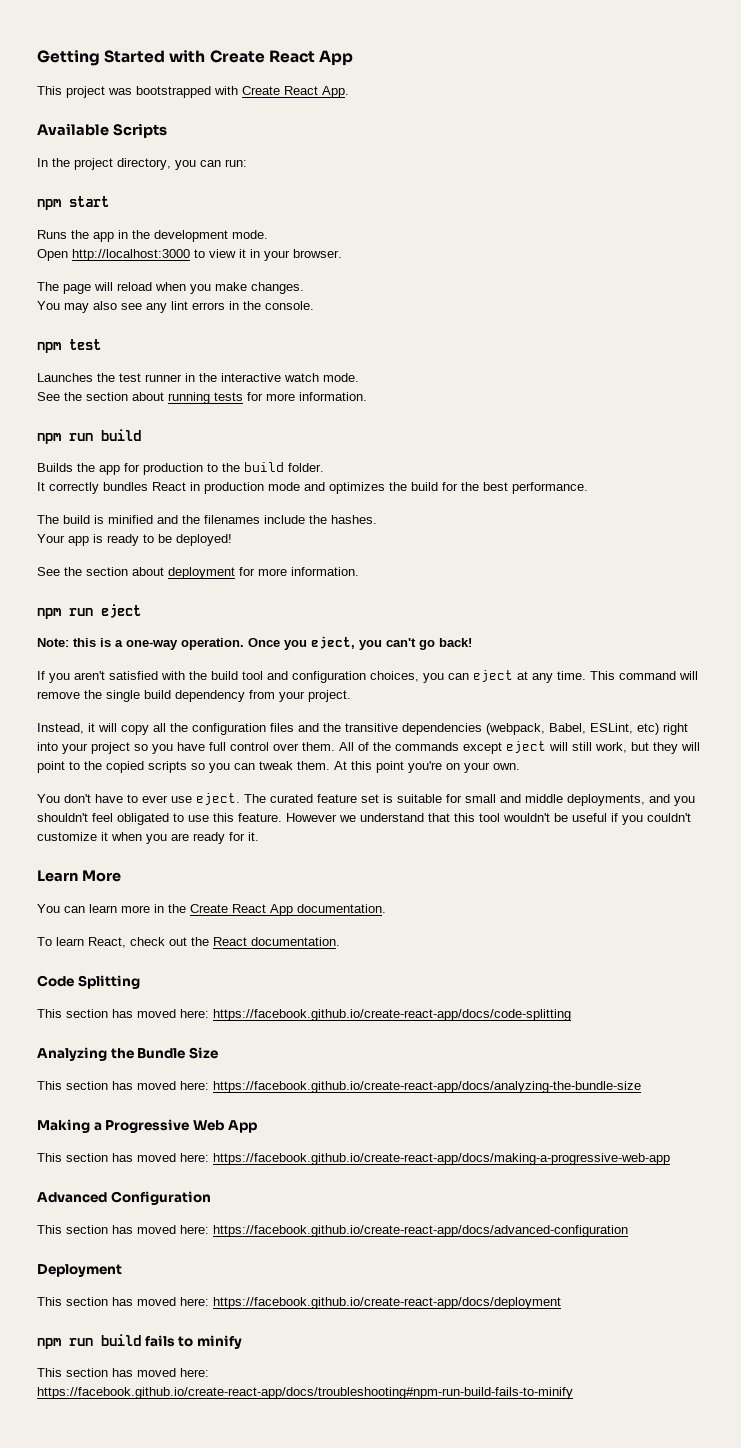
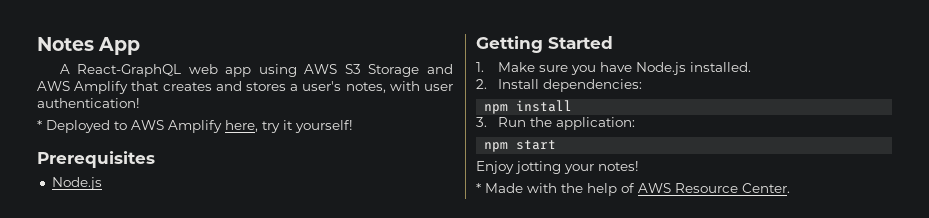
[37,50,353,66] [37,86,349,98] [37,123,167,138] [37,158,247,170] [37,196,109,210] [37,230,268,242] [37,249,342,261] [37,282,304,294] [37,301,314,313] [37,339,101,353] [37,373,359,382] [37,392,367,404] [37,429,141,444] [37,462,324,475] [37,482,588,494] [37,515,377,524] [37,534,232,546] [37,567,359,579] [37,604,141,619] [37,636,472,650] [37,670,698,683] [37,690,351,702] [37,723,688,735] [37,741,700,754] [37,761,520,773] [37,793,695,806] [37,813,691,825] [37,832,259,844] [37,870,121,882] [37,904,386,916] [37,937,340,948] [37,975,140,989] [37,1009,571,1021] [37,1047,218,1061] [37,1081,641,1093] [37,1119,257,1133] [37,1153,670,1165] [37,1191,211,1205] [37,1225,628,1237] [37,1264,122,1277] [37,1297,561,1309] [37,1334,242,1349] [37,1368,209,1377] [37,1387,573,1399] Getting Started with Create React App // This project was bootstrapped with Create React App. // Available Scripts // In the project directory, you can run: // npm start // Runs the app in the development mode. // Open http://localhost:3000 to view it in your browser. // The page will reload when you make changes. // You may also see any lint errors in the console. // npm test // Launches the test runner in the interactive watch mode. // See the section about running tests for more information. // npm run build // Builds the app for production to the build folder. // It correctly bundles React in production mode and optimizes the build for the best performance. // The build is minified and the filenames include the hashes. // Your app is ready to be deployed! // See the section about deployment for more information. // npm run eject // Note: this is a one-way operation. Once you eject, you can't go back! // If you aren't satisfied with the build tool and configuration choices, you can eject at any time. This command will remove the single build dependency from your project. // Instead, it will copy all the configuration files and the transitive dependencies (webpack, Babel, ESLint, etc) right into your project so you have full control over them. All of the commands except eject will still work, but they will point to the copied scripts so you can tweak them. At this point you're on your own. // You don't have to ever use eject. The curated feature set is suitable for small and middle deployments, and you shouldn't feel obligated to use this feature. However we understand that this tool wouldn't be useful if you couldn't customize it when you are ready for it. // Learn More // You can learn more in the Create React App documentation. // To learn React, check out the React documentation. // Code Splitting // This section has moved here: https://facebook.github.io/create-react-app/docs/code-splitting // Analyzing the Bundle Size // This section has moved here: https://facebook.github.io/create-react-app/docs/analyzing-the-bundle-size // Making a Progressive Web App // This section has moved here: https://facebook.github.io/create-react-app/docs/making-a-progressive-web-app // Advanced Configuration // This section has moved here: https://facebook.github.io/create-react-app/docs/advanced-configuration // Deployment // This section has moved here: https://facebook.github.io/create-react-app/docs/deployment // npm run build fails to minify // This section has moved here: https://facebook.github.io/create-react-app/docs/troubleshooting#npm-run-build-fails-to-minify -> [37,37,141,55] [59,64,453,77] [37,81,453,94] [37,98,140,108] [37,120,353,133] [37,151,155,168] [51,177,102,190] [476,36,613,53] [476,62,752,75] [476,79,643,92] [484,100,573,114] [476,117,636,130] [484,140,557,152] [476,161,639,174] [476,183,790,196] Notes App // A React-GraphQL web app using AWS S3 Storage and AWS Amplify that creates and stores a user's notes, with user authentication! // * Deployed to AWS Amplify here, try it yourself! // Prerequisites // Node.js // Getting Started // 1. Make sure you have Node.js installed. // 2. Install dependencies: // npm install // 3. Run the application: // npm start // Enjoy jotting your notes! // * Made with the help of AWS Resource Center.

